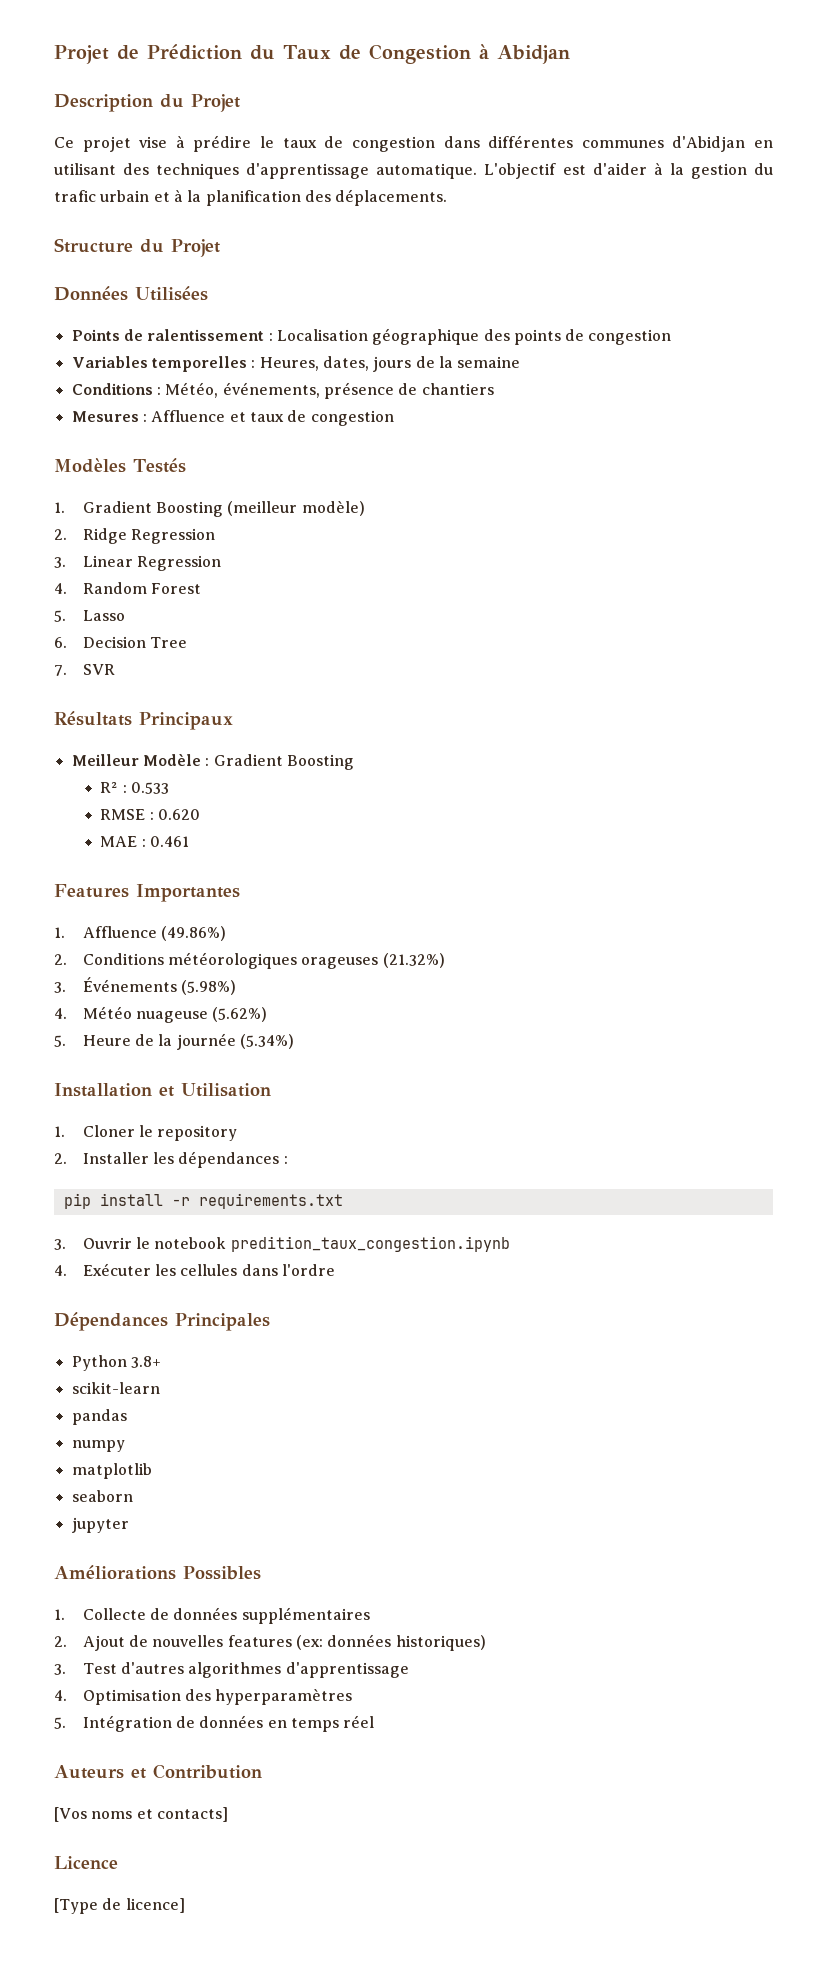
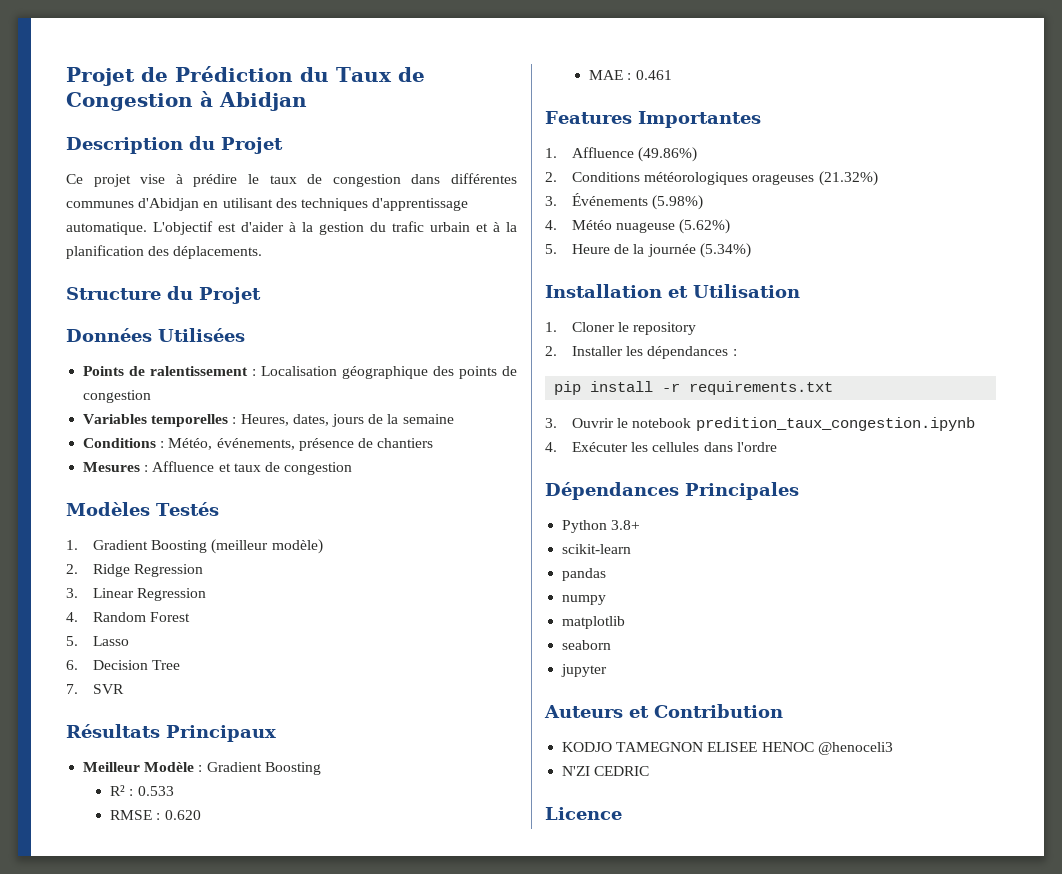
[54,1565,261,1580] [54,1607,370,1624] [54,1634,486,1651] [54,1662,409,1678] [54,1689,353,1705] [54,1715,375,1732] [54,1764,262,1779] [54,1807,228,1822] [54,1856,118,1869] [54,1898,185,1914] Améliorations Possibles // 1. Collecte de données supplémentaires // 2. Ajout de nouvelles features (ex: données historiques) // 3. Test d'autres algorithmes d'apprentissage // 4. Optimisation des hyperparamètres // 5. Intégration de données en temps réel // Auteurs et Contribution // [Vos noms et contacts] // Licence // [Type de licence] -> [544,704,783,718] [562,742,893,755] [562,766,650,776] [545,807,622,820] Auteurs et Contribution // KODJO TAMEGNON ELISEE HENOC @henoceli3 // N'ZI CEDRIC // Licence

